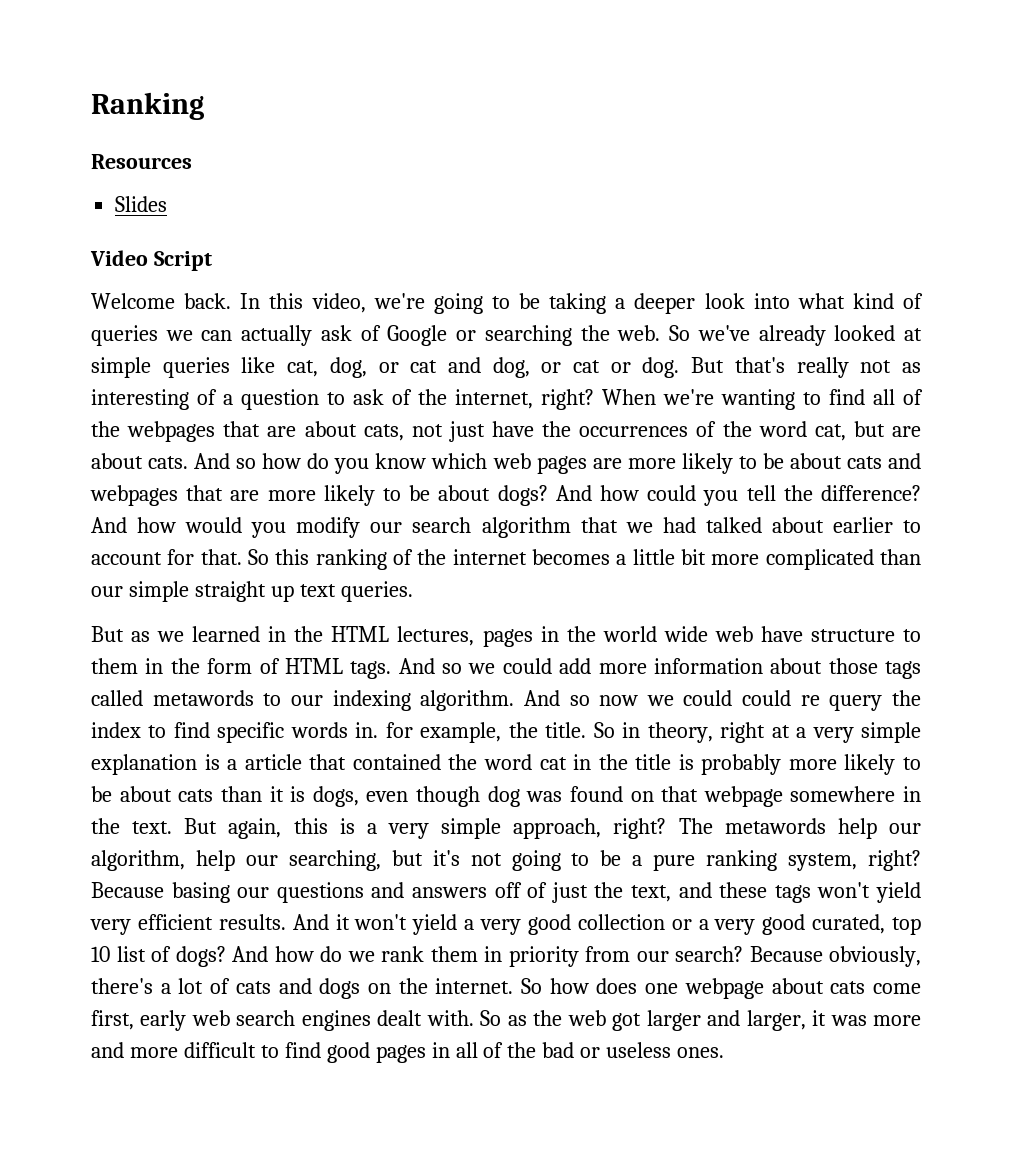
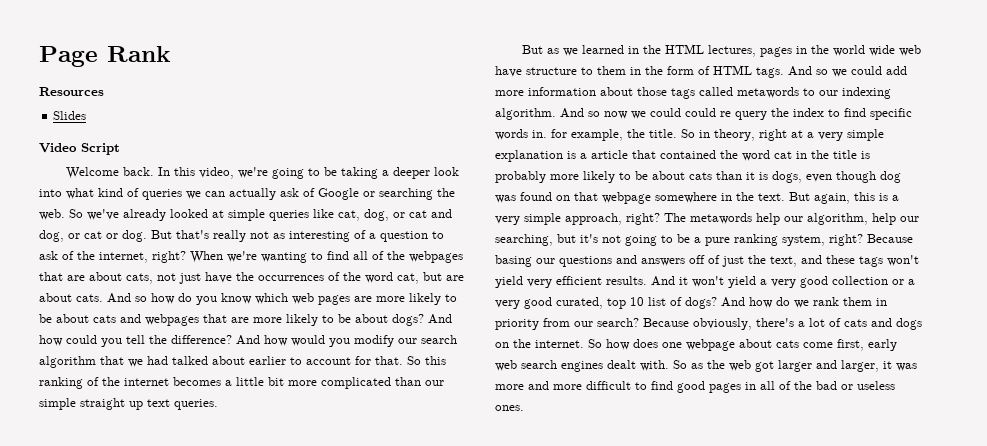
[91,92,204,120] Ranking -> [39,46,171,67] Page Rank

